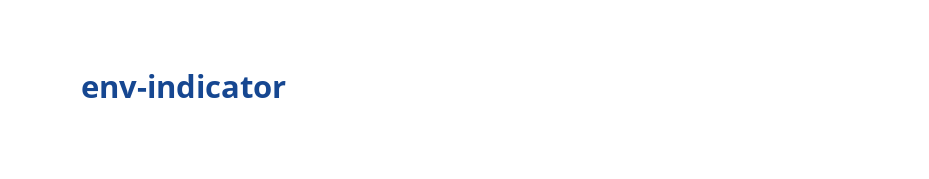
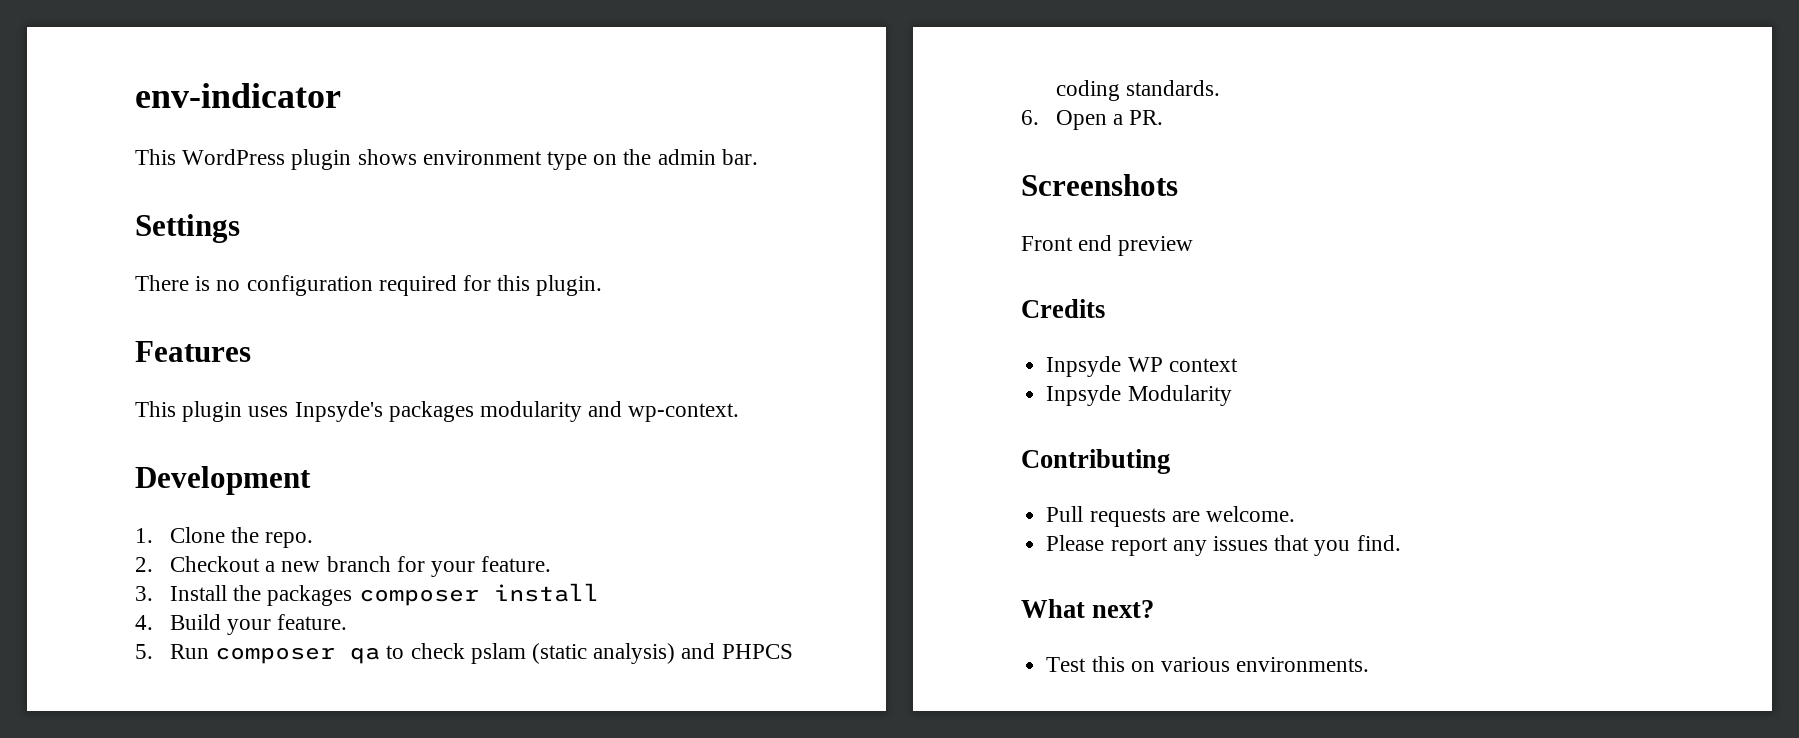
(286, 86) none -> [135,149,758,170] [135,214,240,243] [135,275,603,296] [135,341,251,362] [135,401,740,422] [135,466,311,495] [135,527,314,548] [135,556,552,577] [135,583,599,606] [135,614,348,635] [135,643,793,664] [1056,80,1221,101] [1021,110,1164,130] [1021,174,1178,196] [1021,235,1194,256] [1021,299,1105,318] [1046,356,1238,377] [1046,385,1232,406] [1021,449,1170,474] [1046,506,1295,527] [1046,535,1401,556] [1021,599,1155,618] [1046,656,1370,672] // This WordPress plugin shows environment type on the admin bar. // Settings // There is no configuration required for this plugin. // Features // This plugin uses Inpsyde's packages modularity and wp-context. // Development // 1. Clone the repo. // 2. Checkout a new branch for your feature. // 3. Install the packages composer install // 4. Build your feature. // 5. Run composer qa to check pslam (static analysis) and PHPCS coding standards. // 6. Open a PR. // Screenshots // Front end preview // Credits // Inpsyde WP context // Inpsyde Modularity // Contributing // Pull requests are welcome. // Please report any issues that you find. // What next? // Test this on various environments.

